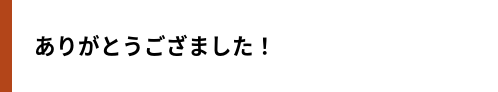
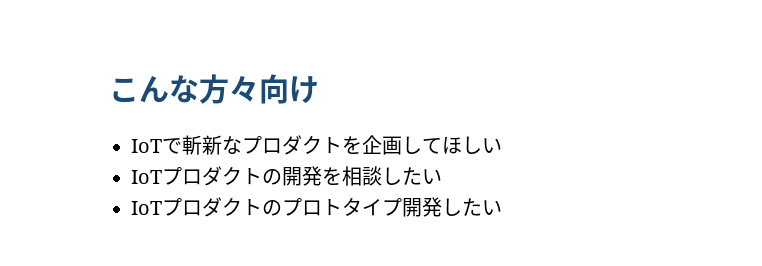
[34,34,276,57] ありがとうござました！ -> [109,74,319,104] [131,135,502,155] [131,166,442,186] [131,197,502,217] こんな方々向け // IoTで斬新なプロダクトを企画してほしい // IoTプロダクトの開発を相談したい // IoTプロダクトのプロトタイプ開発したい

